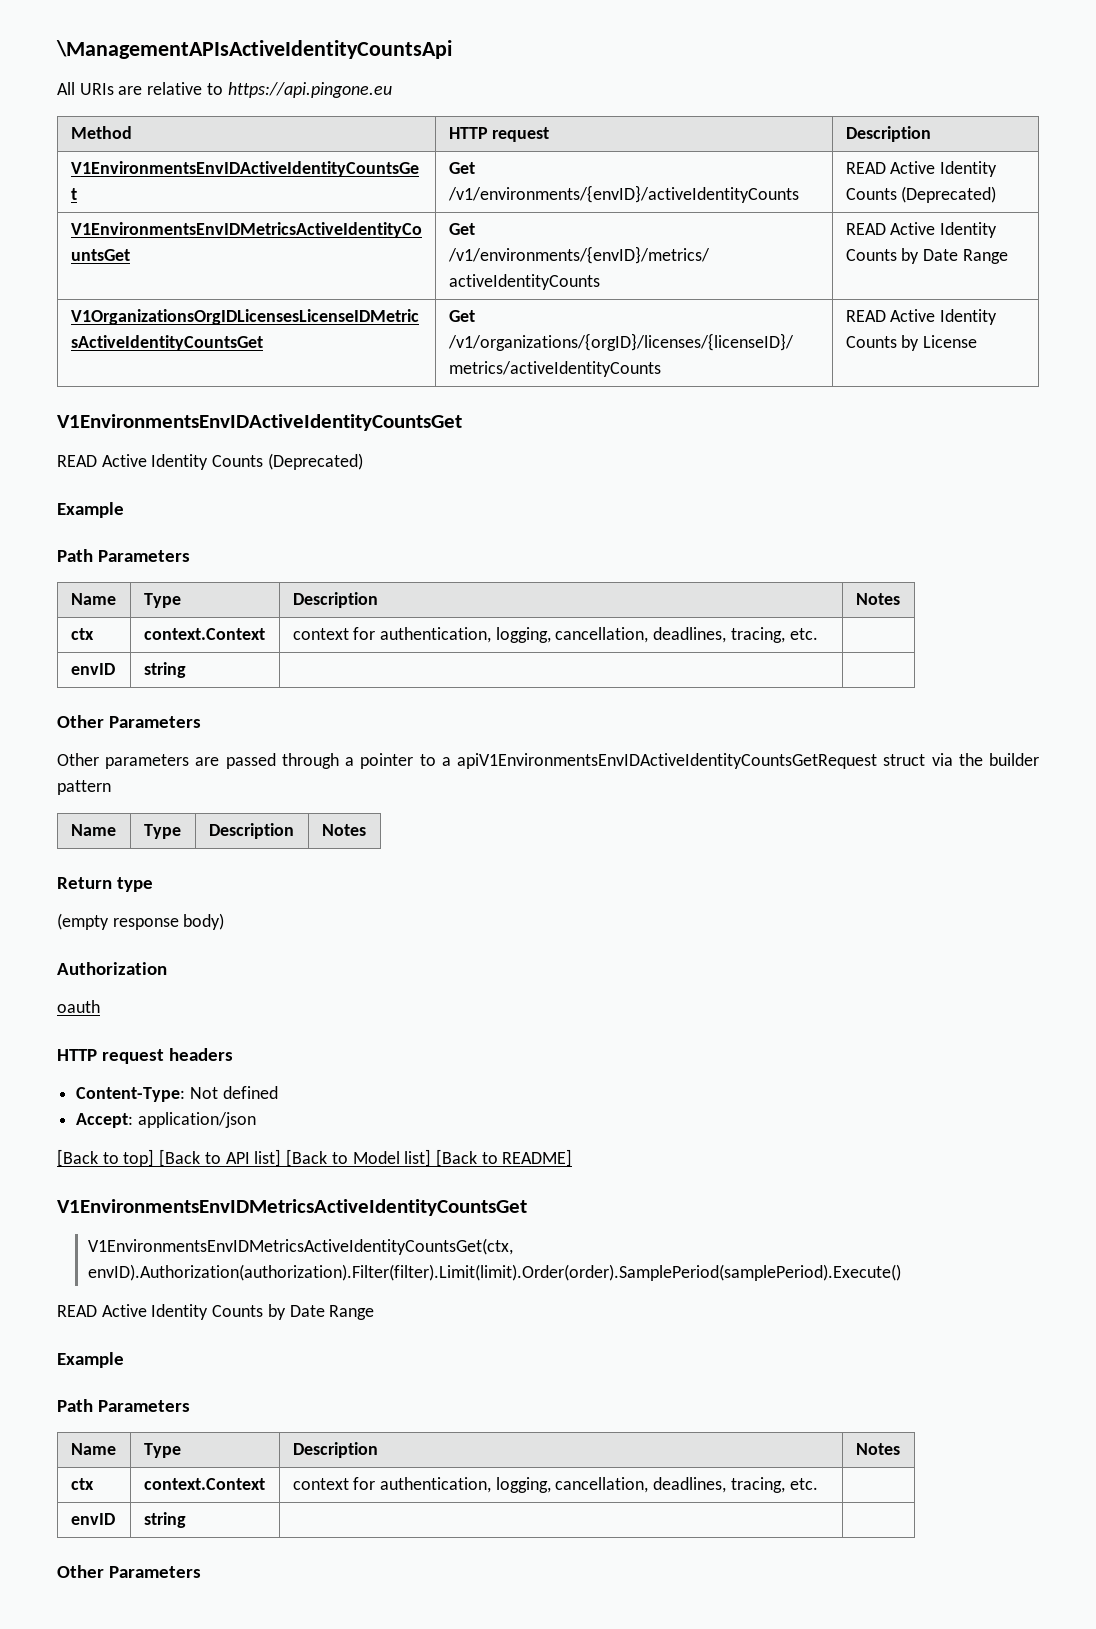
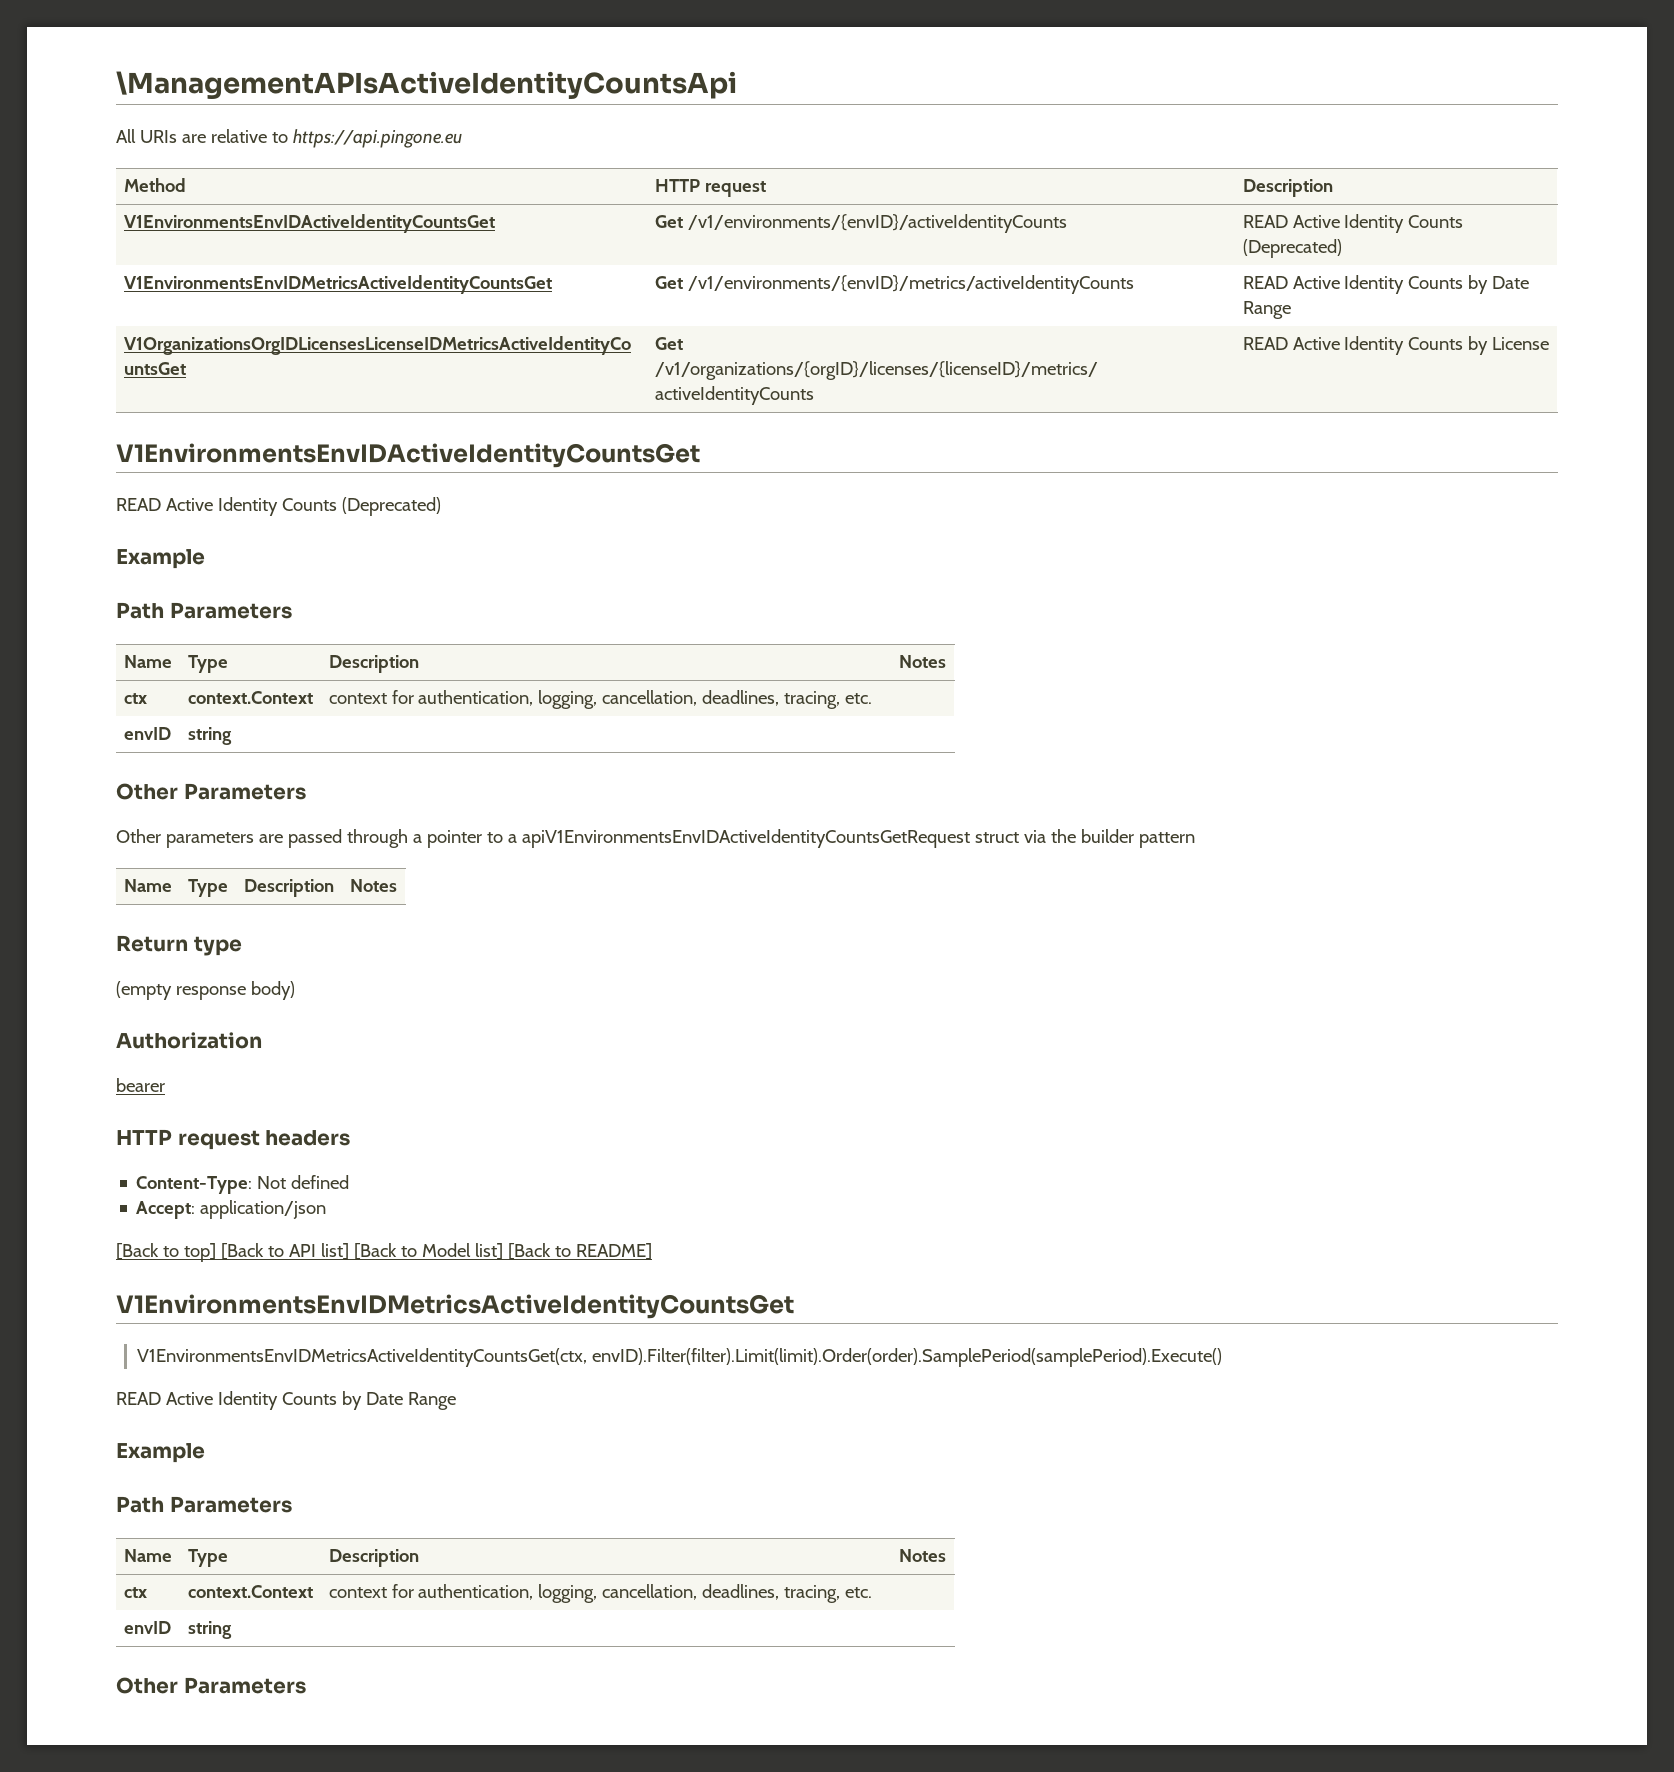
[57,1000,100,1013] oauth -> [116,1078,165,1092] bearer
[87,1264,901,1281] envID).Authorization(authorization).Filter(filter).Limit(limit).Order(order).SamplePeriod(samplePeriod).Execute() -> [592,1348,1223,1367] envID).Filter(filter).Limit(limit).Order(order).SamplePeriod(samplePeriod).Execute()

